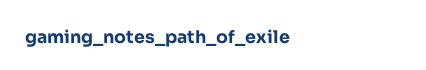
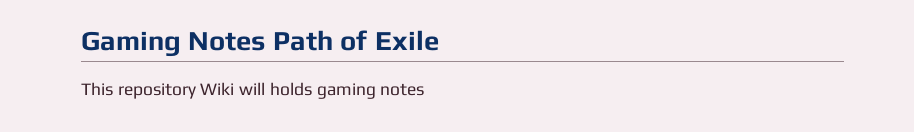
[25,29,290,47] gaming_notes_path_of_exile -> [81,30,439,57] [81,82,425,99] Gaming Notes Path of Exile // This repository Wiki will holds gaming notes

